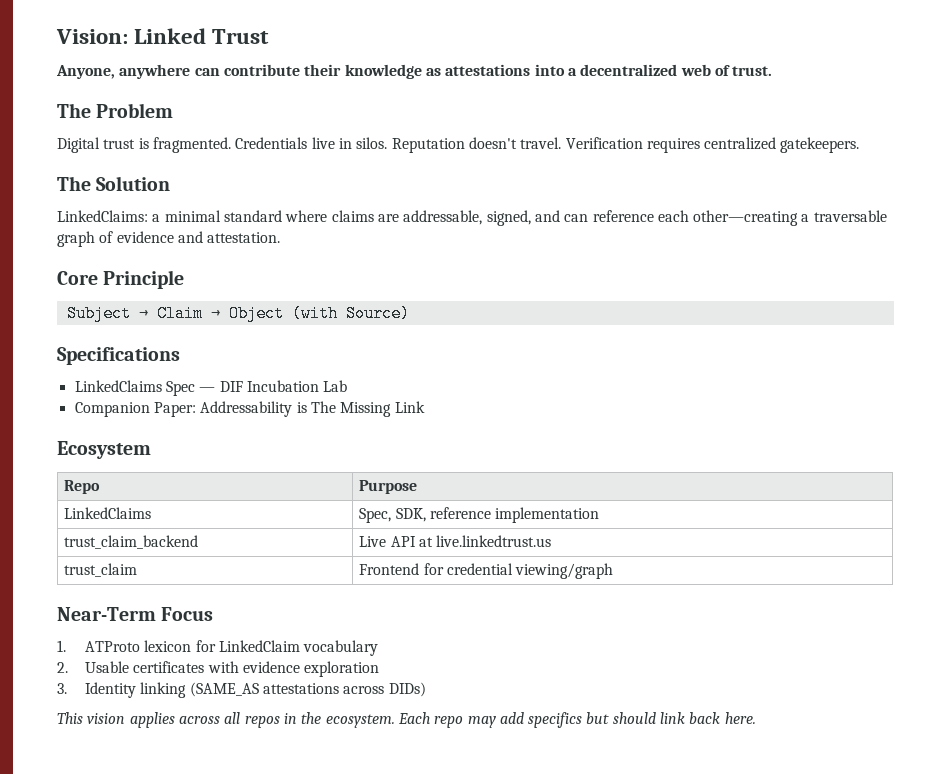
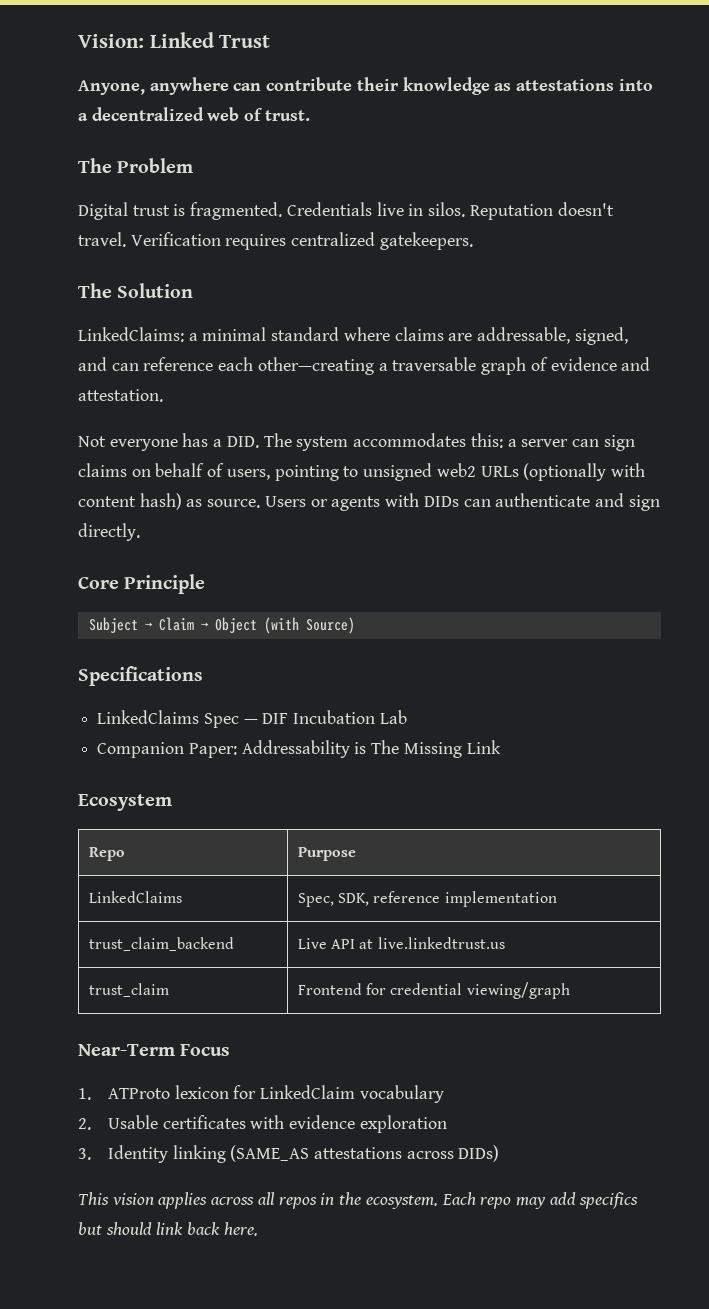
(281, 237) none -> [78,433,635,451] [78,463,645,481] [78,493,660,511] [78,523,140,541] // Not everyone has a DID. The system accommodates this: a server can sign claims on behalf of users, pointing to unsigned web2 URLs (optionally with content hash) as source. Users or agents with DIDs can authenticate and sign directly.

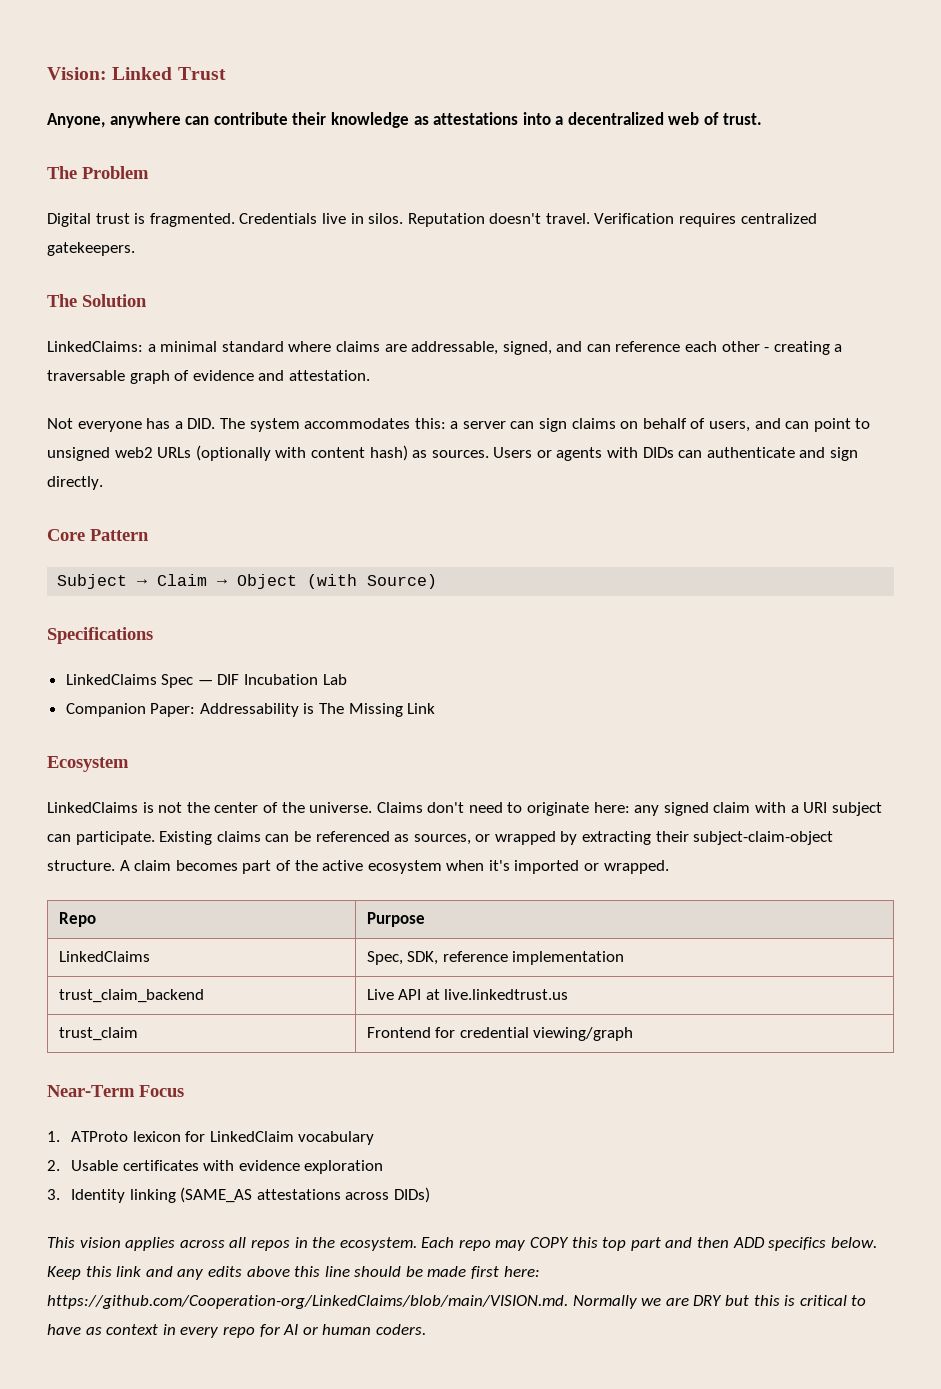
[257,357,374,375] other—creating -> [721,341,830,355] other - creating
[274,465,339,481] pointing -> [754,418,851,432] and can point
[207,499,261,508] source. -> [431,450,489,458] sources.
[124,574,206,594] Principle -> [90,529,149,541] Pattern
(172, 802) none -> [47,802,882,816] [47,831,834,845] [47,860,669,874] // LinkedClaims is not the center of the universe. Claims don't need to originate here: any signed claim with a URI subject can participate. Existing claims can be referenced as sources, or wrapped by extracting their subject-claim-object structure. A claim becomes part of the active ecosystem when it's imported or wrapped.
[549,1192,639,1209] [78,1222,258,1236] add specifics but should link back here. -> [530,1237,877,1251] [47,1266,540,1280] [47,1295,867,1309] [47,1324,426,1338] COPY this top part and then ADD specifics below. Keep this link and any edits above this line should be made first here: https://github.com/Cooperation-org/LinkedClaims/blob/main/VISION.md. Normally we are DRY but this is critical to have as context in every repo for AI or human coders.

